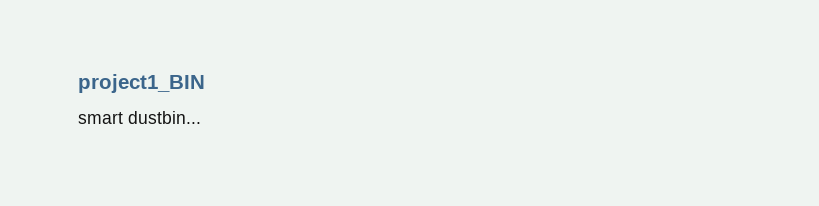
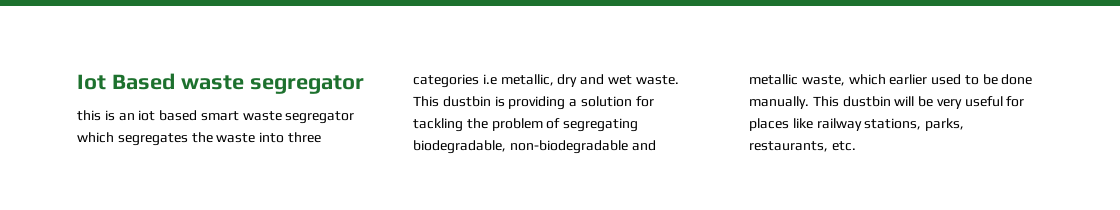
[78,74,205,93] [78,111,201,124] project1_BIN // smart dustbin... -> [77,73,364,94] [77,110,355,124] [77,132,321,146] [413,74,679,88] [413,96,654,110] [413,118,639,132] [413,140,656,154] [749,74,1033,86] [749,96,1025,109] [749,118,965,131] [749,141,856,152] Iot Based waste segregator // this is an iot based smart waste segregator which segregates the waste into three categories i.e metallic, dry and wet waste. This dustbin is providing a solution for tackling the problem of segregating biodegradable, non-biodegradable and metallic waste, which earlier used to be done manually. This dustbin will be very useful for places like railway stations, parks, restaurants, etc.

